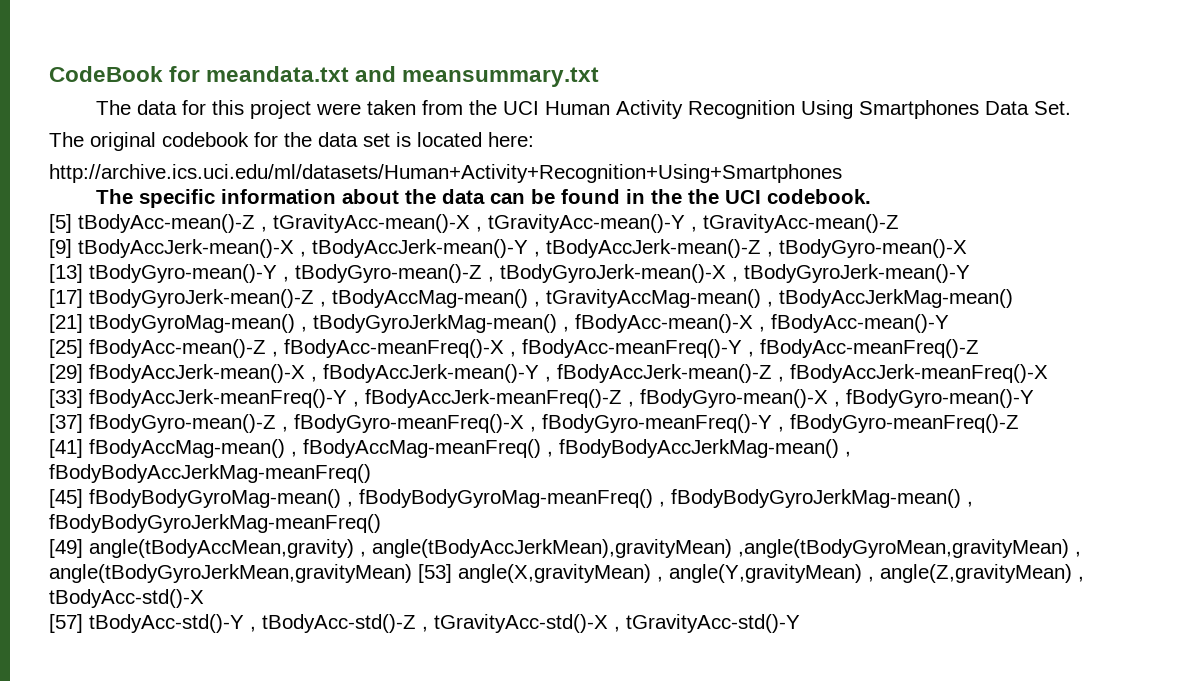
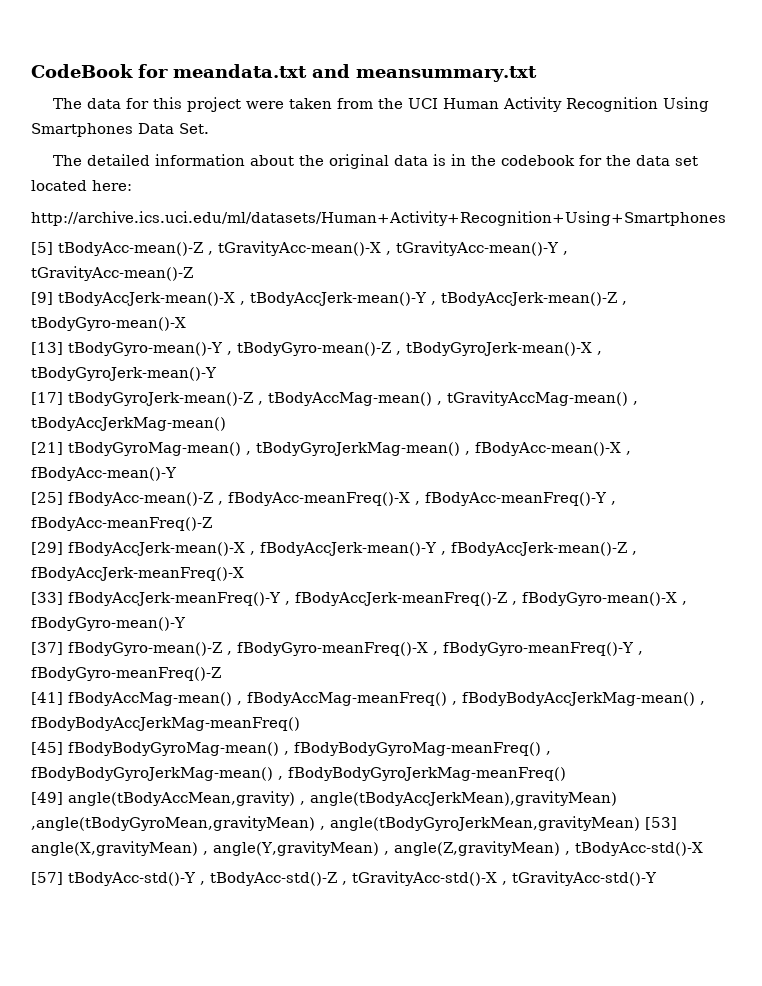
[90,132,156,151] original -> [87,154,497,169] detailed information about the original data is in the
[396,132,411,147] is -> (699, 161) none
[95,189,871,208] // The specific information about the data can be found in the the UCI codebook. -> (726, 218) none

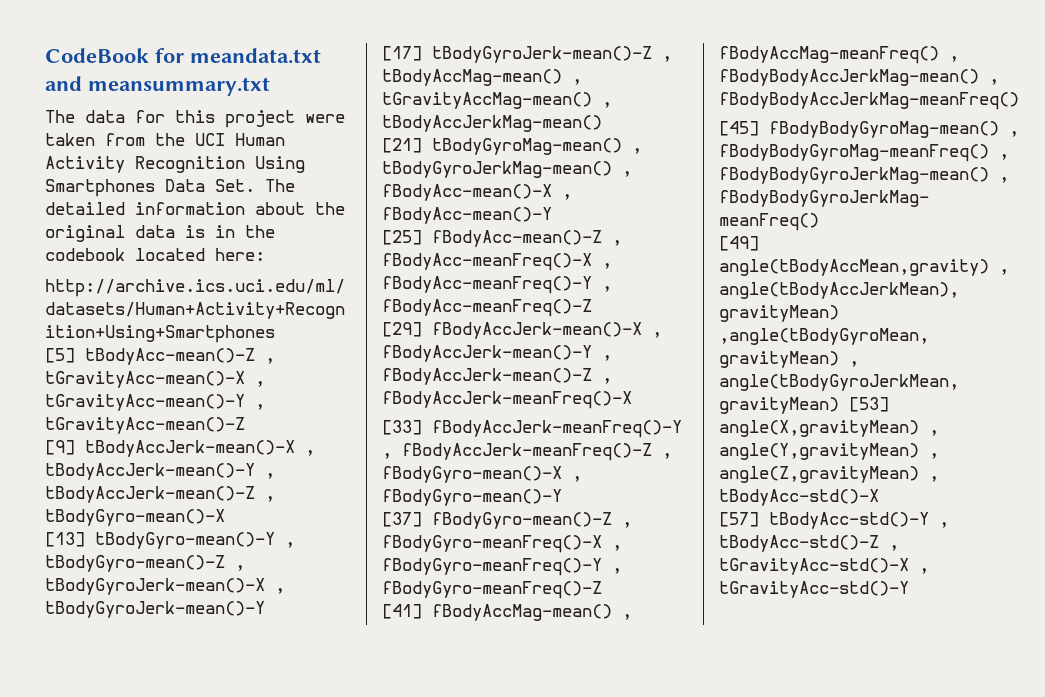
(209, 128) // -> (255, 185) none
[579,155,699,166] for the data set -> (125, 254) none

